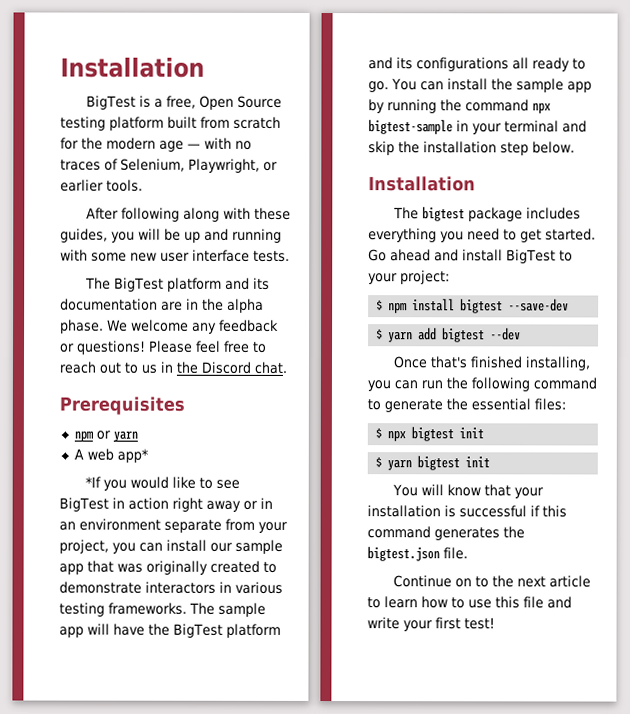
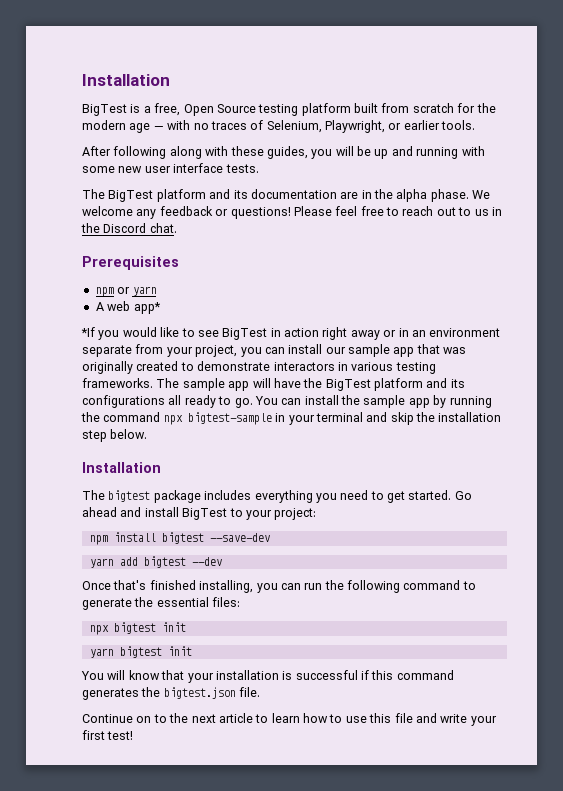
[376,300,384,311] $ -> (317, 514) none
[376,329,384,340] $ -> (270, 537) none
[375,428,383,439] $ -> (241, 602) none
[375,457,383,468] $ -> (186, 627) none

